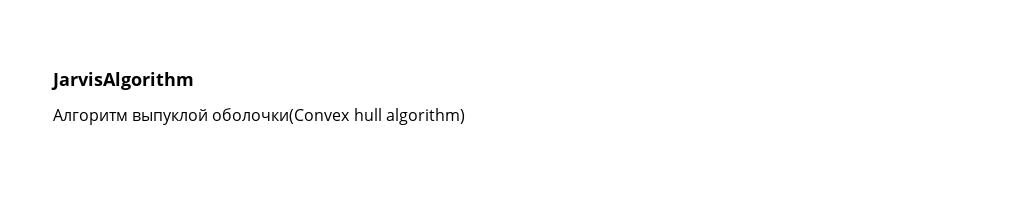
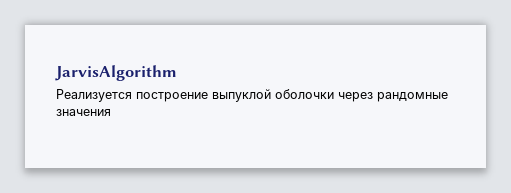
[53,108,465,125] Алгоритм выпуклой оболочки(Convex hull algorithm) -> [56,89,448,102] [56,109,111,116] Реализуется построение выпуклой оболочки через рандомные значения

